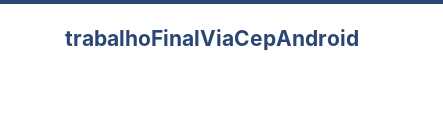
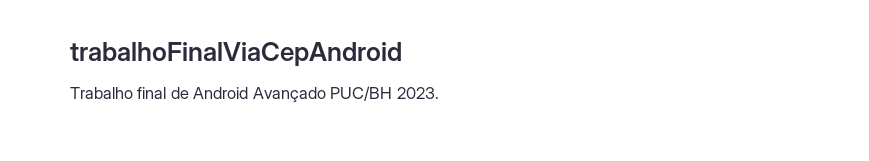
(359, 40) none -> [70,86,439,102] // Trabalho final de Android Avançado PUC/BH 2023.

